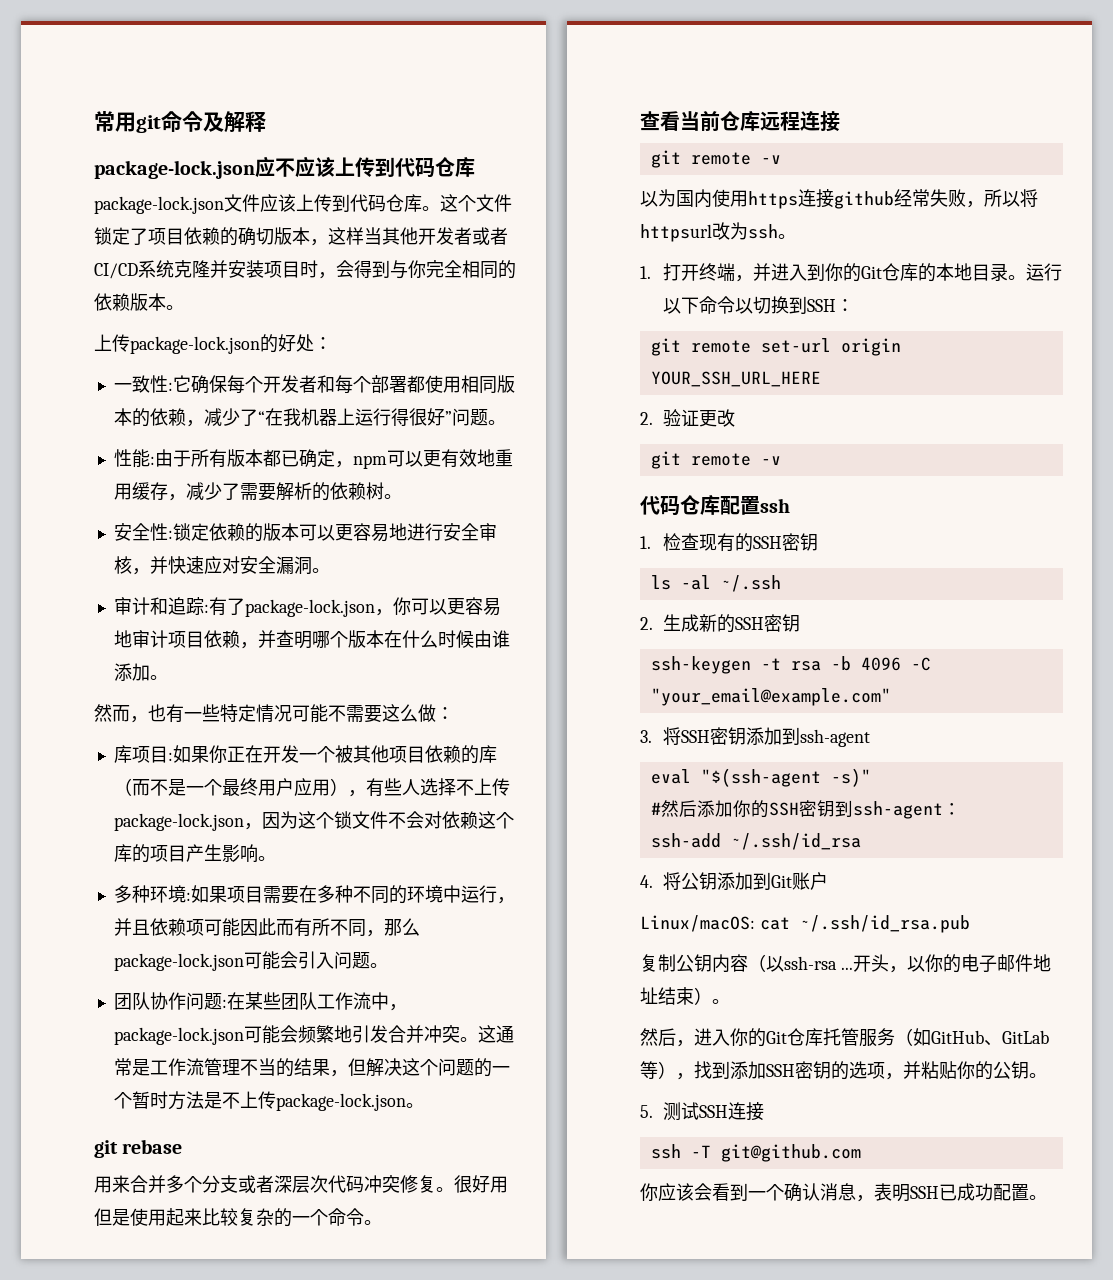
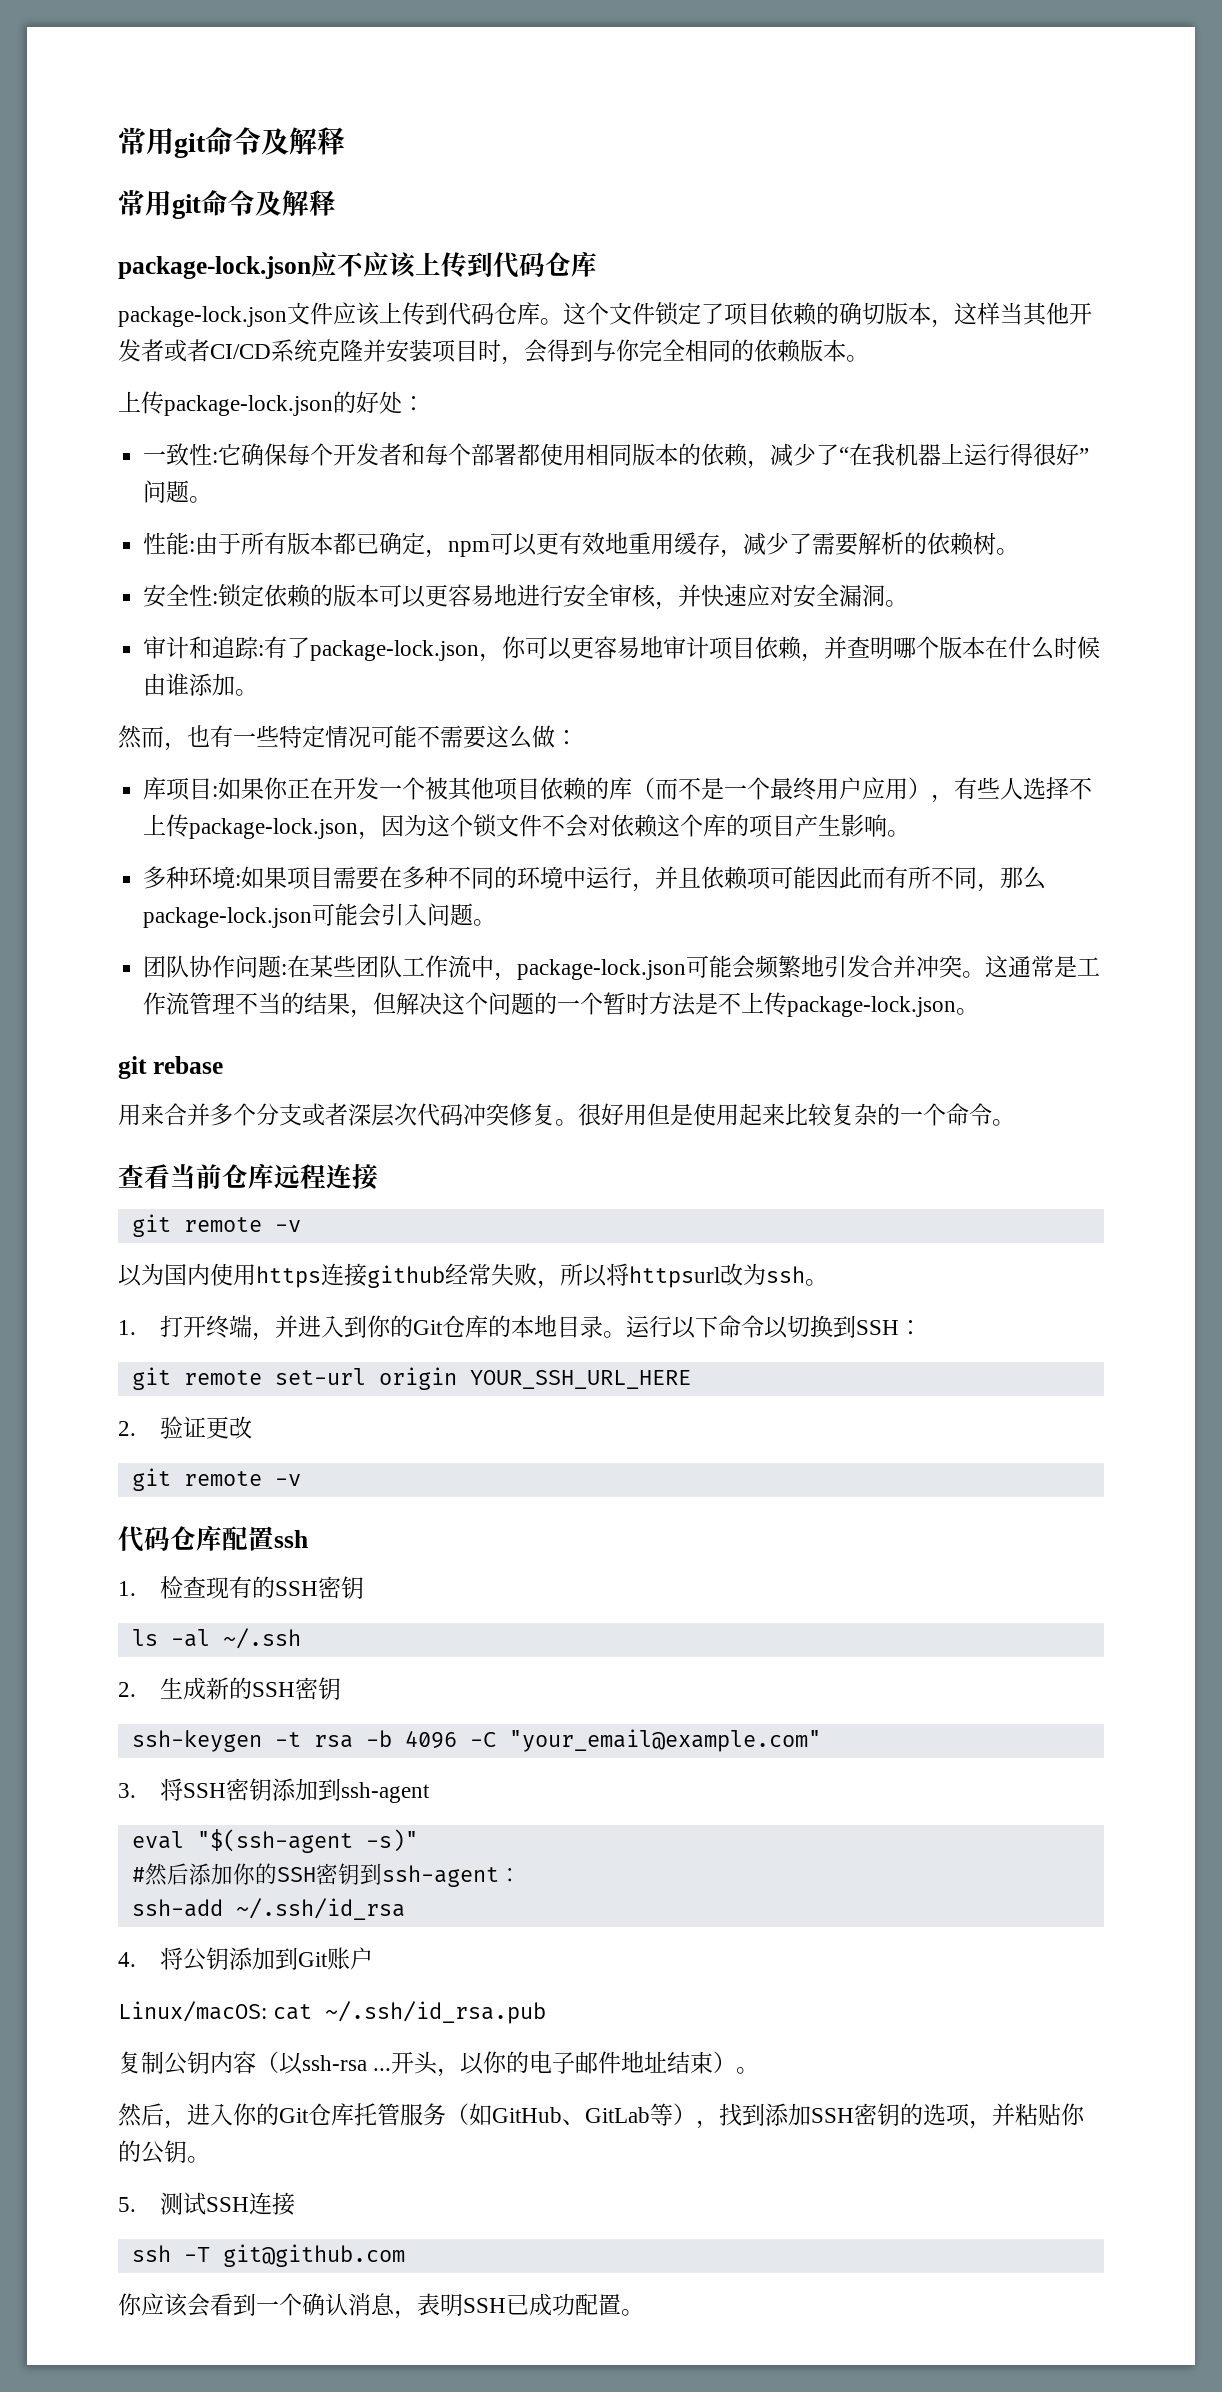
[94,111,266,133] 常用git命令及解释 -> [118,127,345,158] [118,190,336,219] 常用git命令及解释 // 常用git命令及解释

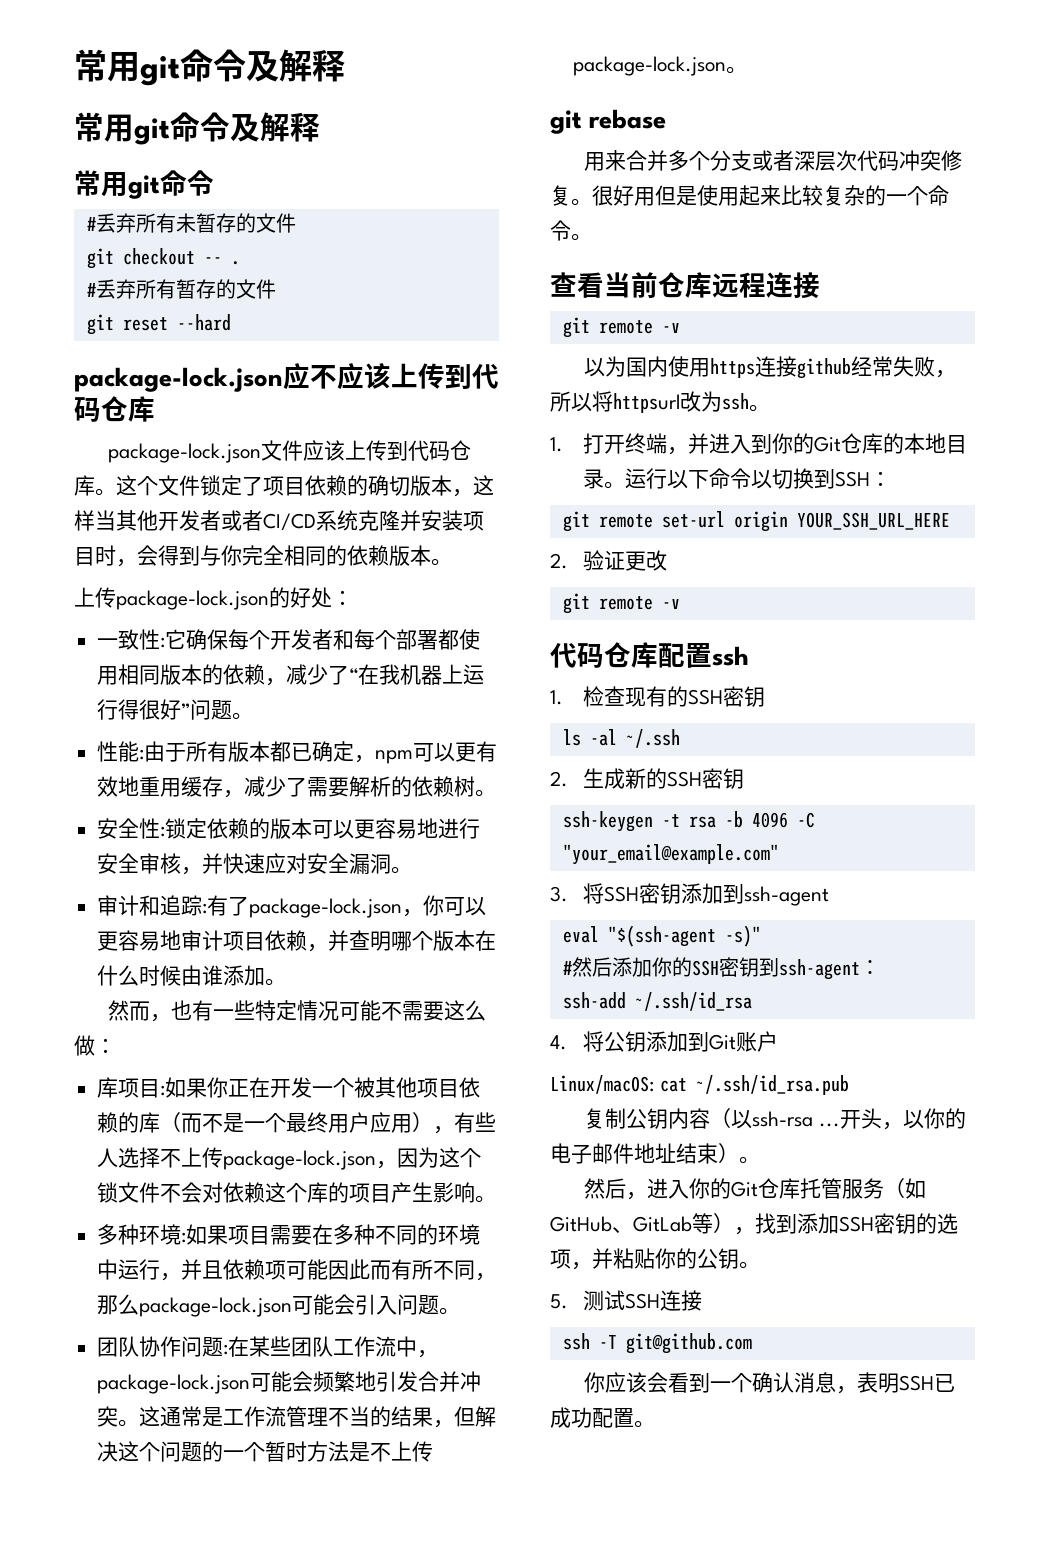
(336, 203) none -> [74,170,214,199] [86,213,296,233] [86,248,240,269] [86,279,276,299] [86,314,231,335] // 常用git命令 // #丢弃所有未暂存的文件 // git checkout -- . // #丢弃所有暂存的文件 // git reset --hard

